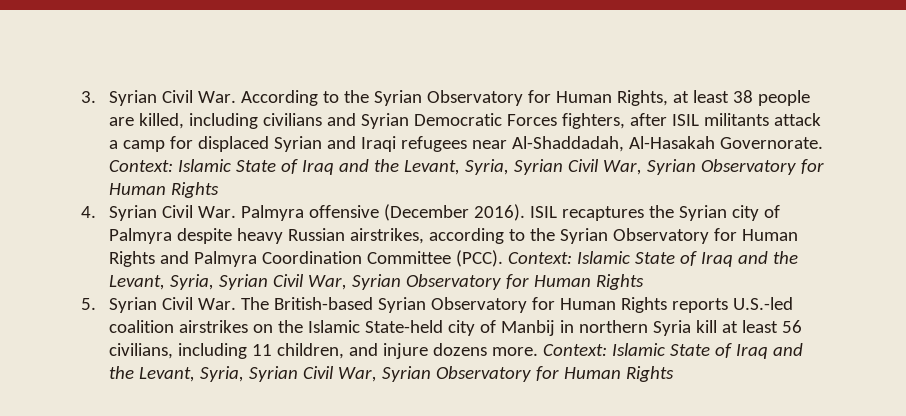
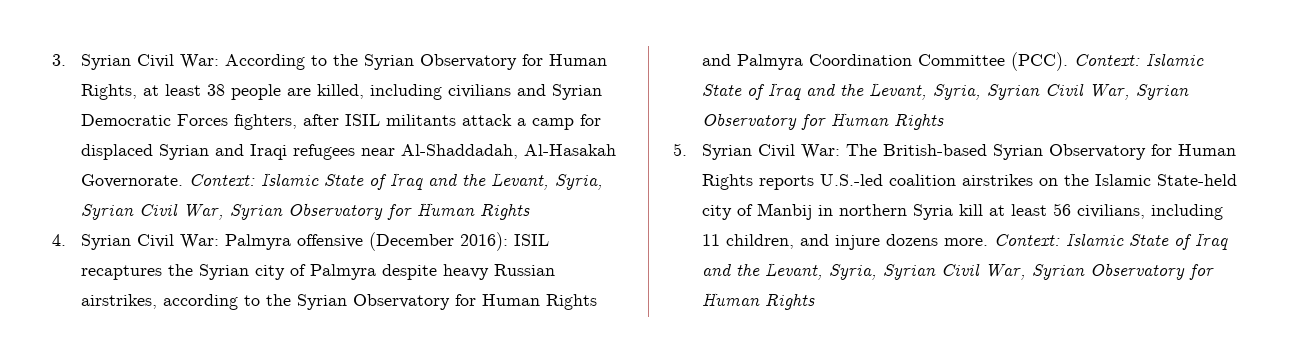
[198,91,237,103] War. -> [180,54,220,69] War:
[198,206,237,218] War. -> [180,234,220,249] War:
[474,204,526,221] 2016). -> [460,232,509,251] 2016):
[198,298,237,310] War. -> [801,144,841,159] War:

